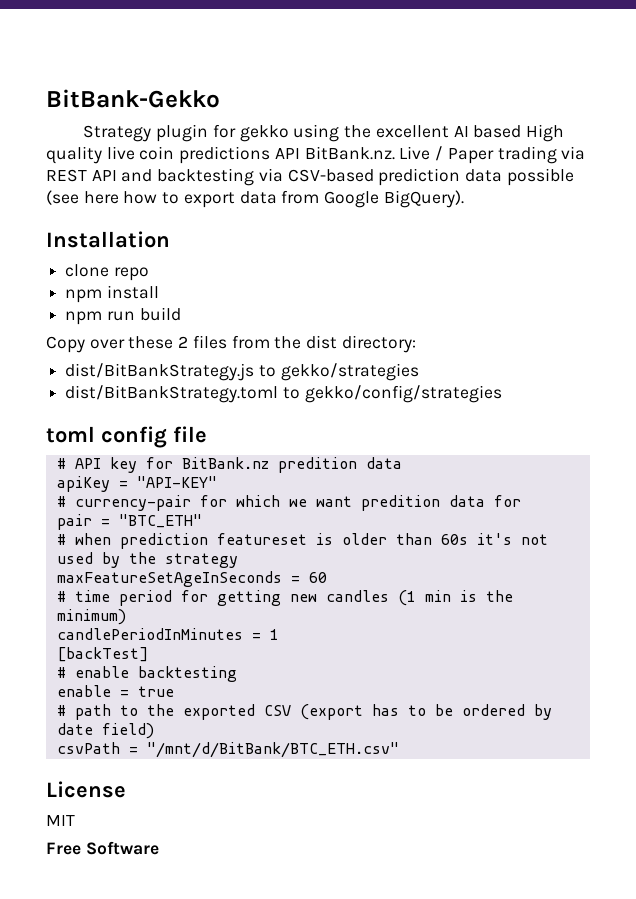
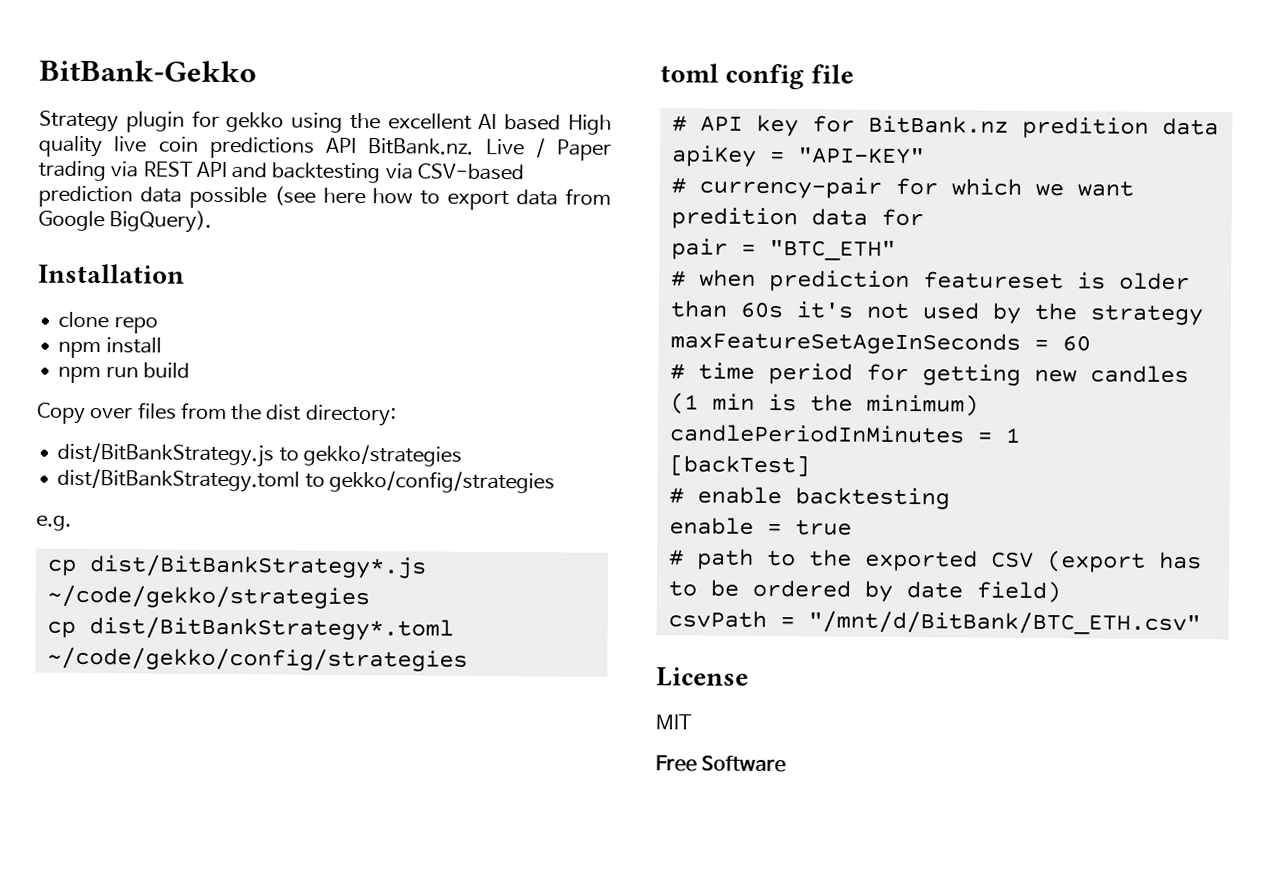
[128,336,189,349] these 2 -> (134, 413) none
(502, 394) none -> [36,515,72,531] [46,554,427,579] [46,584,370,610] [46,616,454,641] [46,646,468,672] // e.g. // cp dist/BitBankStrategy*.js ~/code/gekko/strategies // cp dist/BitBankStrategy*.toml ~/code/gekko/config/strategies

